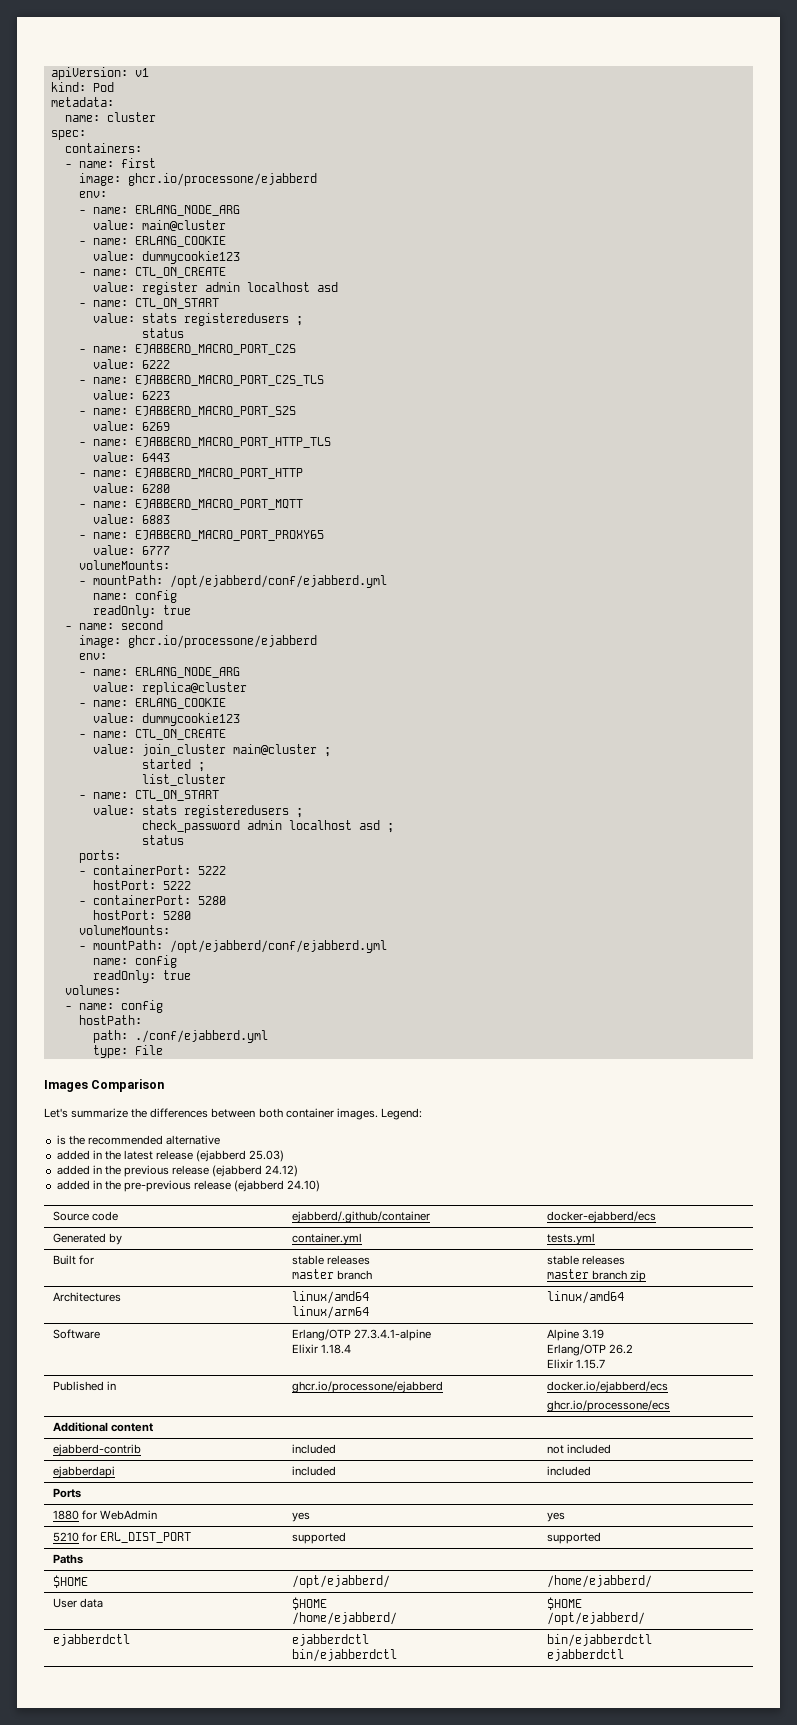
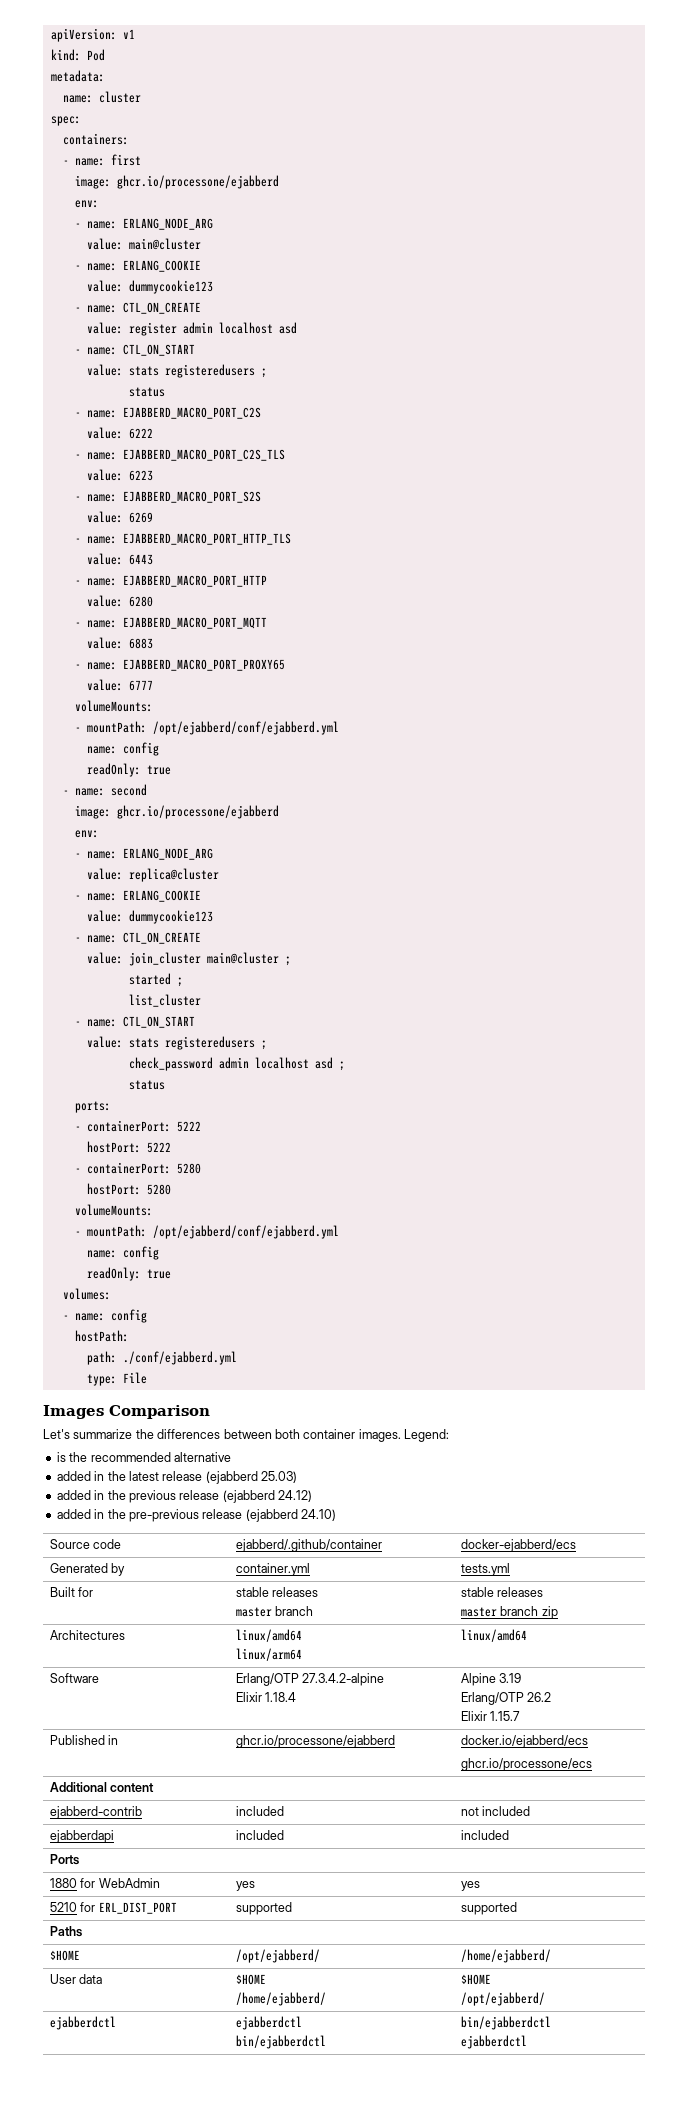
[354,1329,432,1341] 27.3.4.1-alpine -> [302,1673,385,1686] 27.3.4.2-alpine

